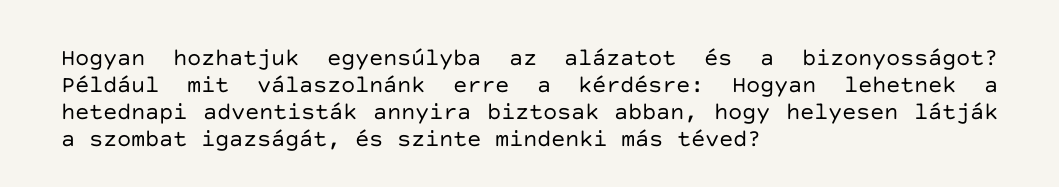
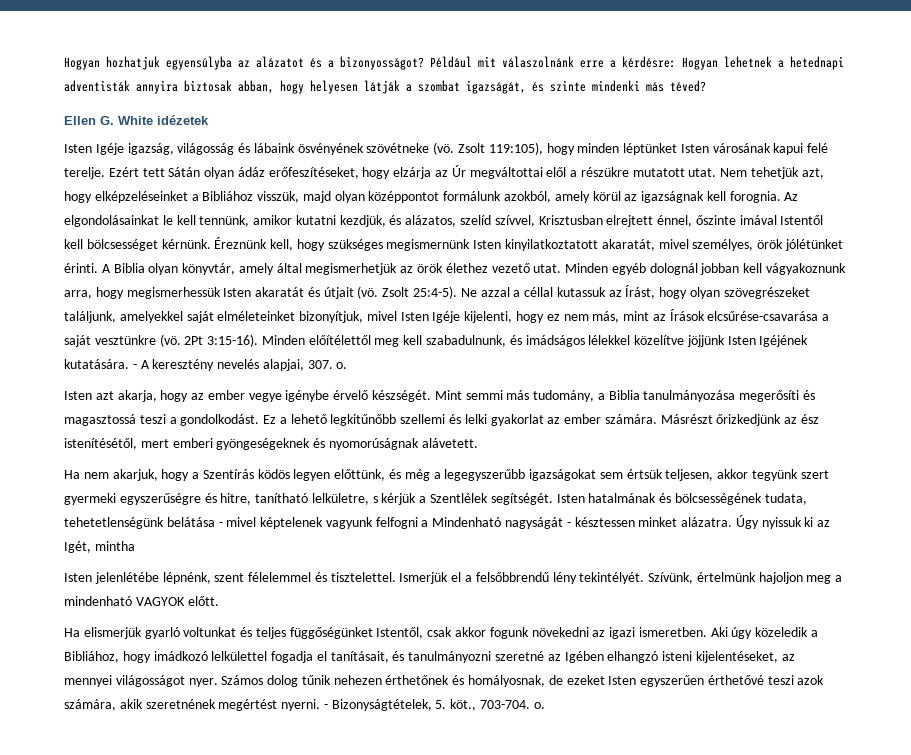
(761, 138) none -> [64,115,209,125] [64,142,829,155] [64,165,824,179] [64,191,799,203] [64,215,824,227] [64,237,843,251] [64,263,847,275] [64,285,810,299] [64,309,830,323] [64,334,809,347] [64,359,348,371] [64,390,816,402] [64,414,820,426] [64,438,478,450] [64,469,829,481] [64,493,807,505] [64,515,831,529] [64,541,135,553] [64,572,843,584] [64,596,219,606] [64,627,819,639] [64,651,795,663] [64,675,825,687] [64,699,545,711] // Ellen G. White idézetek // Isten Igéje igazság, világosság és lábaink ösvényének szövétneke (vö. Zsolt 119:105), hogy minden léptünket Isten városának kapui felé terelje. Ezért tett Sátán olyan ádáz erőfeszítéseket, hogy elzárja az Úr megváltottai elől a részükre mutatott utat. Nem tehetjük azt, hogy elképzeléseinket a Bibliához visszük, majd olyan középpontot formálunk azokból, amely körül az igazságnak kell forognia. Az elgondolásainkat le kell tennünk, amikor kutatni kezdjük, és alázatos, szelíd szívvel, Krisztusban elrejtett énnel, őszinte imával Istentől kell bölcsességet kérnünk. Éreznünk kell, hogy szükséges megismernünk Isten kinyilatkoztatott akaratát, mivel személyes, örök jólétünket érinti. A Biblia olyan könyvtár, amely által megismerhetjük az örök élethez vezető utat. Minden egyéb dolognál jobban kell vágyakoznunk arra, hogy megismerhessük Isten akaratát és útjait (vö. Zsolt 25:4-5). Ne azzal a céllal kutassuk az Írást, hogy olyan szövegrészeket találjunk, amelyekkel saját elméleteinket bizonyítjuk, mivel Isten Igéje kijelenti, hogy ez nem más, mint az Írások elcsűrése-csavarása a saját vesztünkre (vö. 2Pt 3:15-16). Minden előítélettől meg kell szabadulnunk, és imádságos lélekkel közelítve jöjjünk Isten Igéjének kutatására. - A keresztény nevelés alapjai, 307. o. // Isten azt akarja, hogy az ember vegye igénybe érvelő készségét. Mint semmi más tudomány, a Biblia tanulmányozása megerősíti és magasztossá teszi a gondolkodást. Ez a lehető legkitűnőbb szellemi és lelki gyakorlat az ember számára. Másrészt őrizkedjünk az ész istenítésétől, mert emberi gyöngeségeknek és nyomorúságnak alávetett. // Ha nem akarjuk, hogy a Szentírás ködös legyen előttünk, és még a legegyszerűbb igazságokat sem értsük teljesen, akkor tegyünk szert gyermeki egyszerűségre és hitre, tanítható lelkületre, s kérjük a Szentlélek segítségét. Isten hatalmának és bölcsességének tudata, tehetetlenségünk belátása - mivel képtelenek vagyunk felfogni a Mindenható nagyságát - késztessen minket alázatra. Úgy nyissuk ki az Igét, mintha // Isten jelenlétébe lépnénk, szent félelemmel és tisztelettel. Ismerjük el a felsőbbrendű lény tekintélyét. Szívünk, értelmünk hajoljon meg a mindenható VAGYOK előtt. // Ha elismerjük gyarló voltunkat és teljes függőségünket Istentől, csak akkor fogunk növekedni az igazi ismeretben. Aki úgy közeledik a Bibliához, hogy imádkozó lelkülettel fogadja el tanításait, és tanulmányozni szeretné az Igében elhangzó isteni kijelentéseket, az mennyei világosságot nyer. Számos dolog tűnik nehezen érthetőnek és homályosnak, de ezeket Isten egyszerűen érthetővé teszi azok számára, akik szeretnének megértést nyerni. - Bizonyságtételek, 5. köt., 703-704. o.

